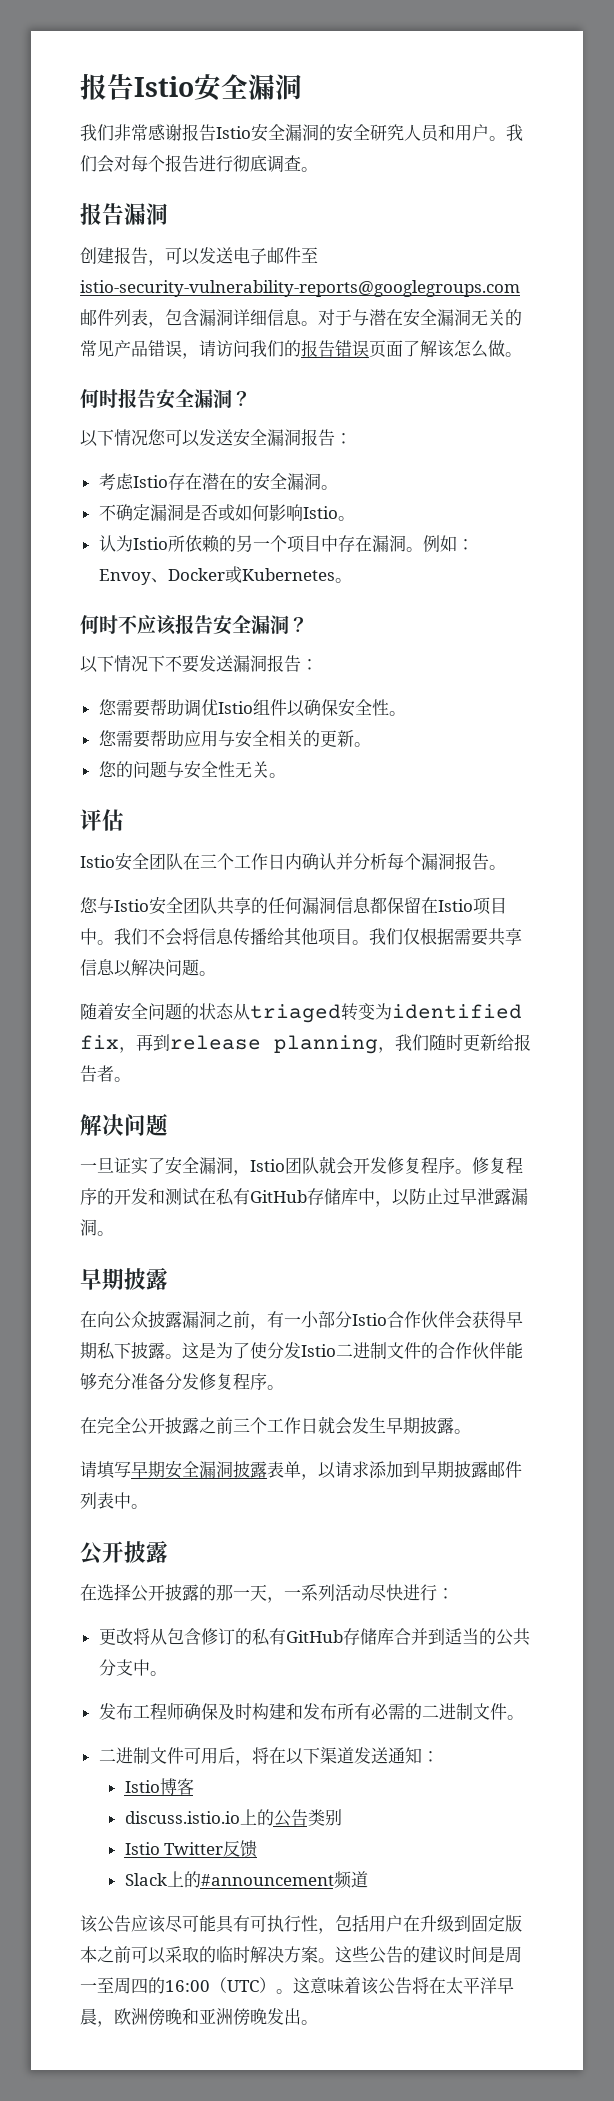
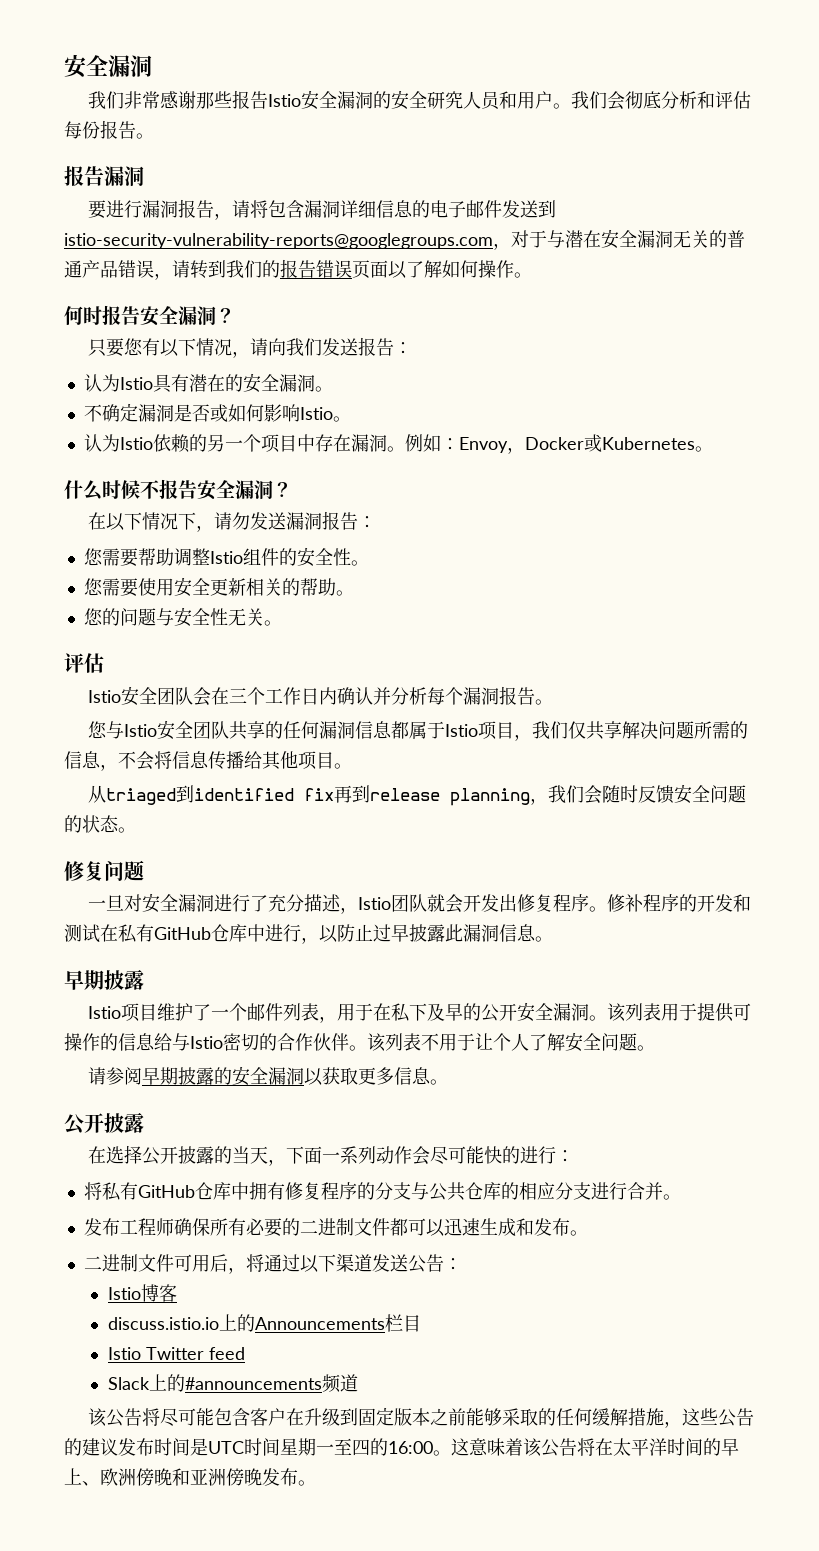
[80,73,194,100] 报告Istio -> (64, 66) none
(182, 132) none -> [195,91,232,109] 那些
[114,155,318,173] [80,203,168,225] [80,247,318,266] [80,280,520,297] [80,309,318,328] 对每个报告进行彻底调查。 // 报告漏洞 // 创建报告，可以发送电子邮件至istio-security-vulnerability-reports@googlegroups.com邮件列表，包含漏洞详细信息。 -> [624,91,751,109] [64,120,154,139] [64,166,144,187] [87,199,556,220] [64,233,511,250] 彻底分析和评估每份报告。 // 报告漏洞 // 要进行漏洞报告，请将包含漏洞详细信息的电子邮件发送到istio-security-vulnerability-reports@googlegroups.com，
[80,340,114,357] 常见 -> [727,230,745,248] [64,260,82,278] 普通
[216,340,250,357] 访问 -> [190,260,226,279] 转到
[403,340,505,358] 了解该怎么做 -> [388,260,514,279] 以了解如何操作
[80,429,352,447] [98,473,202,490] 以下情况您可以发送安全漏洞报告： // 考虑Istio存在 -> [87,337,412,358] [83,374,189,393] 只要您有以下情况，请向我们发送报告： // 认为Istio具有
[167,535,185,552] 所 -> (153, 443) none
[150,578,168,583] 、 -> [506,447,525,454] ，
[80,614,308,635] 何时不应该报告安全漏洞？ // -> [64,479,292,500] [87,512,106,530] 什么时候不报告安全漏洞？ // 在
[165,655,199,673] 不要 -> [195,512,250,532] ，请勿
[200,699,218,716] 优 -> [191,548,210,565] 整
[286,699,338,717] 以确保 -> [278,548,297,566] 的
[149,730,354,748] 帮助应用与安全相关的更新 -> [137,577,336,597] 使用安全更新相关的帮助
(183, 861) none -> [192,687,211,706] 会
[387,897,507,915] [80,928,148,945] 保留在Istio项目中。我们 -> [408,721,748,741] [64,751,118,771] 属于Istio项目，我们仅共享解决问题所需的信息，
[369,928,522,946] [80,959,216,977] [80,1003,522,1023] [80,1034,531,1054] [80,1065,131,1082] [80,1114,124,1136] 我们仅根据需要共享信息以解决问题。 // 随着安全问题的状态从triaged转变为identified fix，再到release planning，我们随时更新给报告者。 // 解决 -> [87,784,746,806] [64,815,136,833] [64,861,104,881] // 从triaged到identified fix再到release planning，我们会随时反馈安全问题的状态。 // 修复
[114,1157,233,1175] 证实了安全漏洞 -> [123,893,341,913] 对安全漏洞进行了充分描述
(387, 1165) none -> [498,894,517,912] 出
[489,1157,506,1174] 复 -> [624,894,643,912] 补
[307,1188,375,1205] 存储库中 -> [211,924,301,942] 仓库中进行
[477,1188,528,1205] [80,1219,97,1236] 泄露漏洞 -> [409,924,536,942] 披露此漏洞信息
[80,1311,523,1330] [80,1342,523,1360] [80,1372,284,1390] [80,1416,471,1435] [80,1461,522,1480] [80,1492,131,1509] 在向公众披露漏洞之前，有一小部分Istio合作伙伴会获得早期私下披露。这是为了使分发Istio二进制文件的合作伙伴能够充分准备分发修复程序。 // 在完全公开披露之前三个工作日就会发生早期披露。 // 请填写早期安全漏洞披露表单，以请求添加到早期披露邮件列表中 -> [87,1002,751,1023] [64,1032,655,1052] [87,1066,431,1086] Istio项目维护了一个邮件列表，用于在私下及早的公开安全漏洞。该列表用于提供可操作的信息给与Istio密切的合作伙伴。该列表不用于让个人了解安全问题。 // 请参阅早期披露的安全漏洞以获取更多信息
[216,1584,454,1603] [98,1628,530,1646] [98,1659,167,1676] [98,1702,507,1720] 那一天，一系列活动尽快进行： // 更改将从包含修订的私有GitHub存储库合并到适当的公共分支中。 // 发布工程师确保及时构建和发布所有必需的二进制文件 -> [231,1146,574,1166] [83,1182,681,1201] [83,1218,570,1237] 当天，下面一系列动作会尽可能快的进行： // 将私有GitHub仓库中拥有修复程序的分支与公共仓库的相应分支进行合并。 // 发布工程师确保所有必要的二进制文件都可以迅速生成和发布
[268,1747,286,1764] 在 -> [263,1254,300,1272] 通过
[387,1747,422,1764] 通知 -> [407,1254,444,1273] 公告
[273,1809,342,1827] 公告类别 -> [254,1314,421,1332] Announcements栏目
[223,1840,258,1858] 反馈 -> [208,1347,245,1360] feed
[200,1874,334,1886] #announcement -> [184,1377,322,1390] #announcements
[131,1915,386,1934] 应该尽可能具有可执行性，包括用 -> [141,1408,268,1427] 将尽可能包含客
[131,1946,522,1964] [80,1977,276,1994] 可以采取的临时解决方案。这些公告的建议时间是周一至周四的16:00（UTC） -> [465,1408,754,1428] [64,1438,433,1456] 能够采取的任何缓解措施，这些公告的建议发布时间是UTC时间星期一至四的16:00
[497,1977,514,1994] [80,2008,114,2027] 早晨， -> [667,1438,739,1456] [64,1468,100,1486] 时间的早上、
[284,2008,301,2025] 出 -> [280,1468,298,1486] 布

